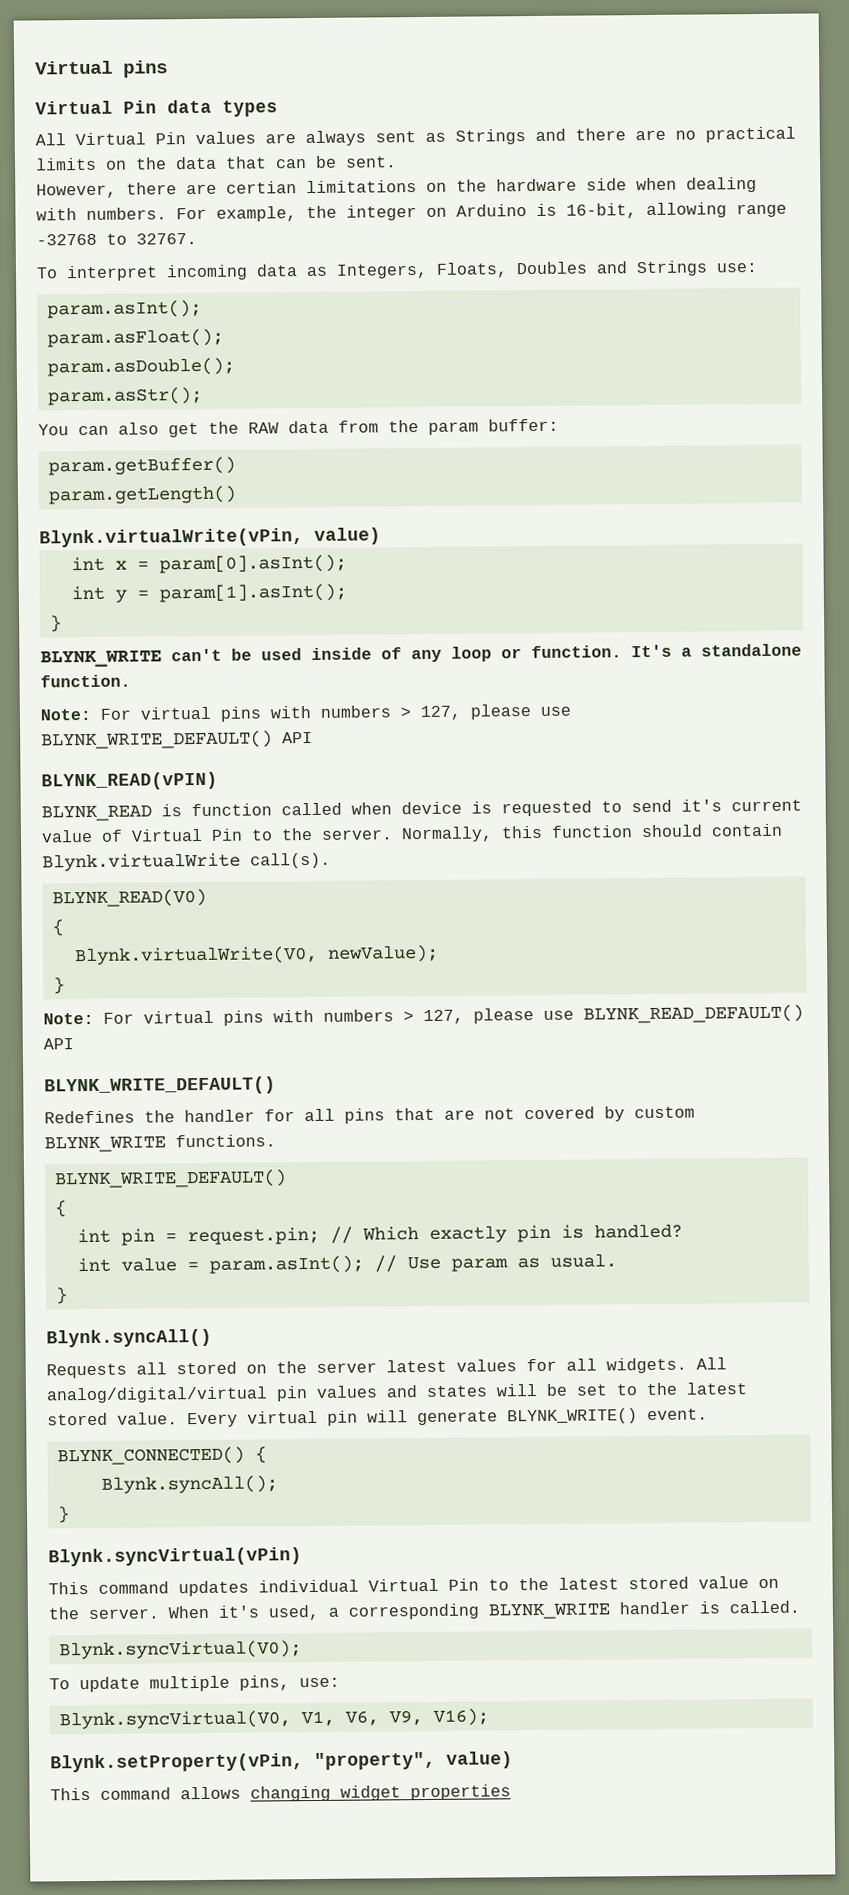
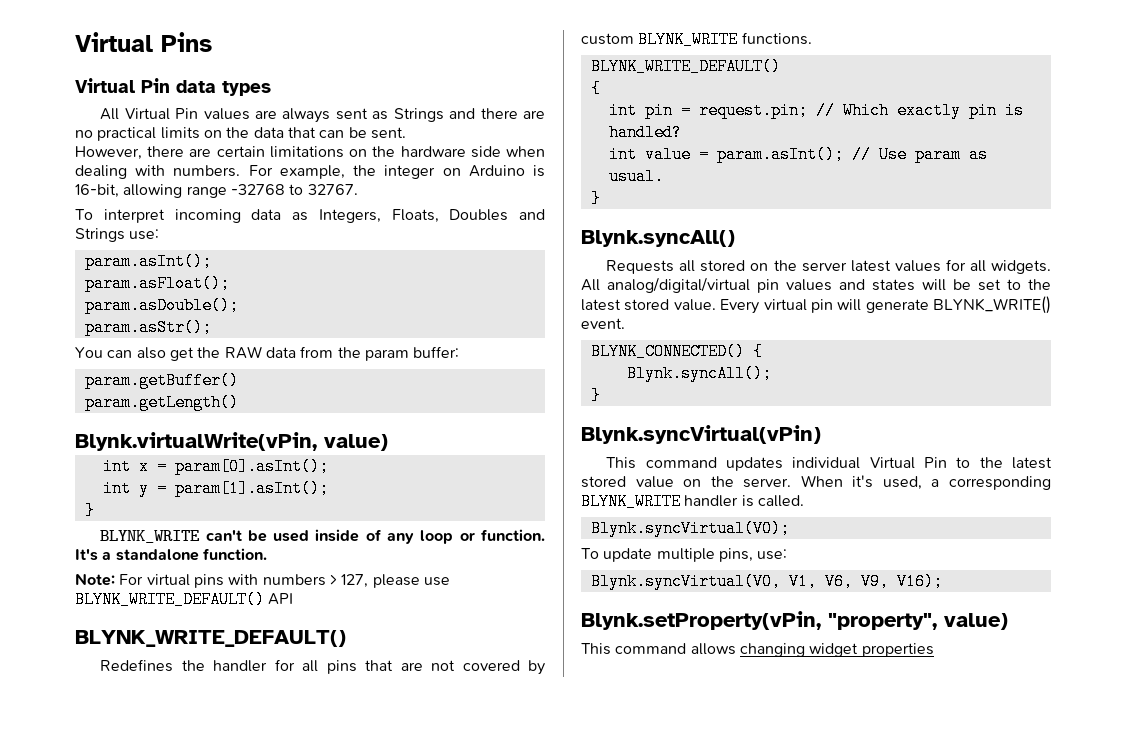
[35,60,168,78] Virtual pins -> [75,32,212,52] Virtual Pins
[226,181,297,194] certian -> [216,146,265,157] certain
[41,771,218,791] [41,799,802,822] [41,823,783,843] [42,852,331,872] [51,888,207,908] [51,919,64,937] [73,944,439,966] [52,977,65,995] [43,1004,804,1026] [43,1038,74,1050] // BLYNK_READ(vPIN) // BLYNK_READ is function called when device is requested to send it's current value of Virtual Pin to the server. Normally, this function should contain Blynk.virtualWrite call(s). // BLYNK_READ(V0) // { // Blynk.virtualWrite(V0, newValue); // } // Note: For virtual pins with numbers > 127, please use BLYNK_READ_DEFAULT() API -> (294, 599) none

